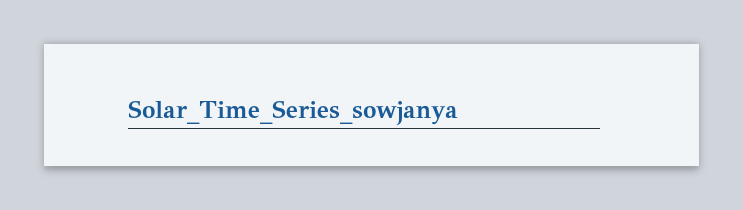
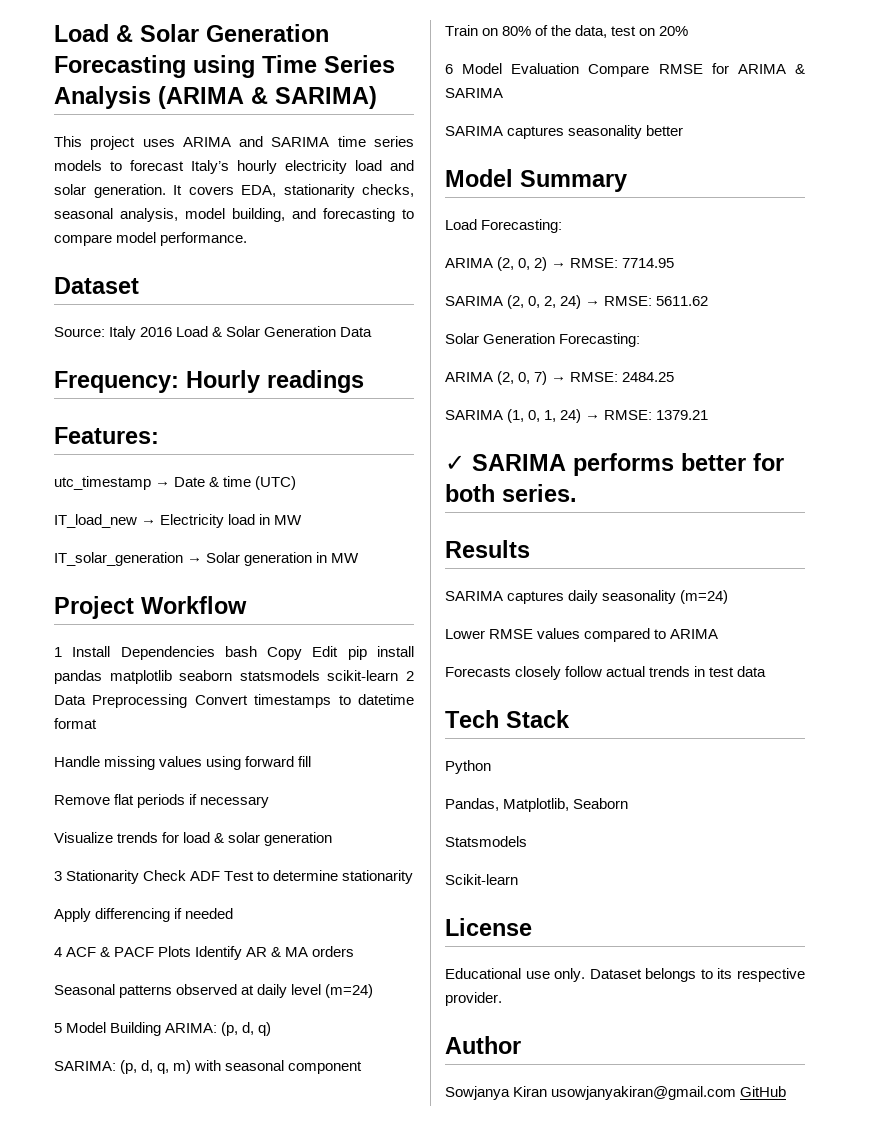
[128,100,458,125] Solar_Time_Series_sowjanya -> [54,24,329,42] [54,55,395,78] [54,86,377,109] [54,136,414,150] [54,160,414,174] [54,184,414,198] [54,208,414,222] [54,232,248,246] [54,277,139,294] [54,326,373,340] [54,370,364,393] [54,427,159,444] [54,476,297,490] [54,514,303,528] [54,552,360,566] [54,596,247,619] [54,646,414,660] [54,670,414,684] [54,694,414,708] [54,718,97,729] [54,756,312,770] [54,794,270,808] [54,832,333,846] [54,870,414,884] [54,908,234,922] [54,946,355,960] [54,984,374,998] [54,1022,272,1036] [54,1060,363,1074] [445,25,689,38] [445,63,805,77] [445,88,503,98] [445,125,684,139] [445,169,627,192] [445,219,563,233] [445,257,675,271] [445,295,709,309] [445,333,641,347] [445,371,675,385] [445,409,709,423] [445,453,784,476] [445,484,577,502] [445,540,530,558] [445,590,729,604] [445,628,719,642] [445,666,767,680] [445,710,570,728] [445,760,491,774] [445,798,629,812] [445,836,527,847] [445,874,518,885] [445,918,532,936] [445,968,805,982] [445,992,502,1006] [445,1036,521,1054] [445,1086,787,1100] Load & Solar Generation Forecasting using Time Series Analysis (ARIMA & SARIMA) // This project uses ARIMA and SARIMA time series models to forecast Italy’s hourly electricity load and solar generation. It covers EDA, stationarity checks, seasonal analysis, model building, and forecasting to compare model performance. // Dataset // Source: Italy 2016 Load & Solar Generation Data // Frequency: Hourly readings // Features: // utc_timestamp → Date & time (UTC) // IT_load_new → Electricity load in MW // IT_solar_generation → Solar generation in MW // Project Workflow // 1 Install Dependencies bash Copy Edit pip install pandas matplotlib seaborn statsmodels scikit-learn 2 Data Preprocessing Convert timestamps to datetime format // Handle missing values using forward fill // Remove flat periods if necessary // Visualize trends for load & solar generation // 3 Stationarity Check ADF Test to determine stationarity // Apply differencing if needed // 4 ACF & PACF Plots Identify AR & MA orders // Seasonal patterns observed at daily level (m=24) // 5 Model Building ARIMA: (p, d, q) // SARIMA: (p, d, q, m) with seasonal component // Train on 80% of the data, test on 20% // 6 Model Evaluation Compare RMSE for ARIMA & SARIMA // SARIMA captures seasonality better // Model Summary // Load Forecasting: // ARIMA (2, 0, 2) → RMSE: 7714.95 // SARIMA (2, 0, 2, 24) → RMSE: 5611.62 // Solar Generation Forecasting: // ARIMA (2, 0, 7) → RMSE: 2484.25 // SARIMA (1, 0, 1, 24) → RMSE: 1379.21 // ✓ SARIMA performs better for both series. // Results // SARIMA captures daily seasonality (m=24) // Lower RMSE values compared to ARIMA // Forecasts closely follow actual trends in test data // Tech Stack // Python // Pandas, Matplotlib, Seaborn // Statsmodels // Scikit-learn // License // Educational use only. Dataset belongs to its respective provider. // Author // Sowjanya Kiran usowjanyakiran@gmail.com GitHub

